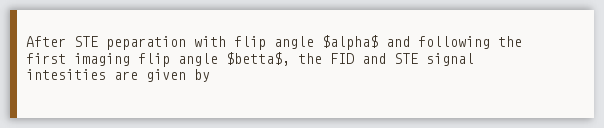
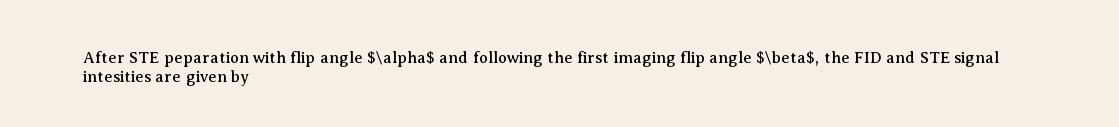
[322,35,378,50] $alpha$ -> [366,51,435,67] $\alpha$
[226,52,290,66] $betta$, -> [756,51,820,66] $\beta$,

